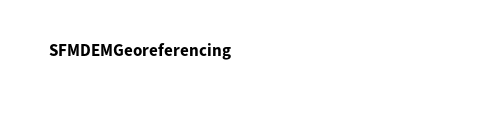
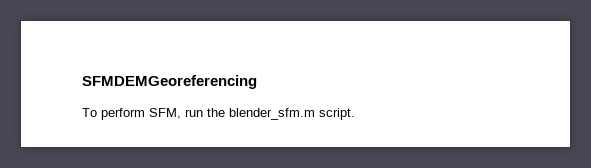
(231, 51) none -> [82,108,355,120] // To perform SFM, run the blender_sfm.m script.

